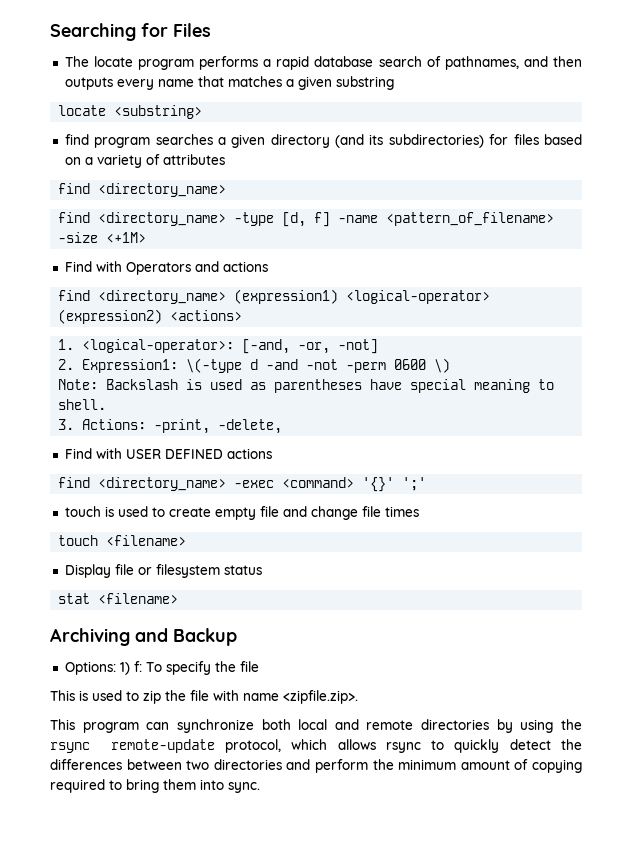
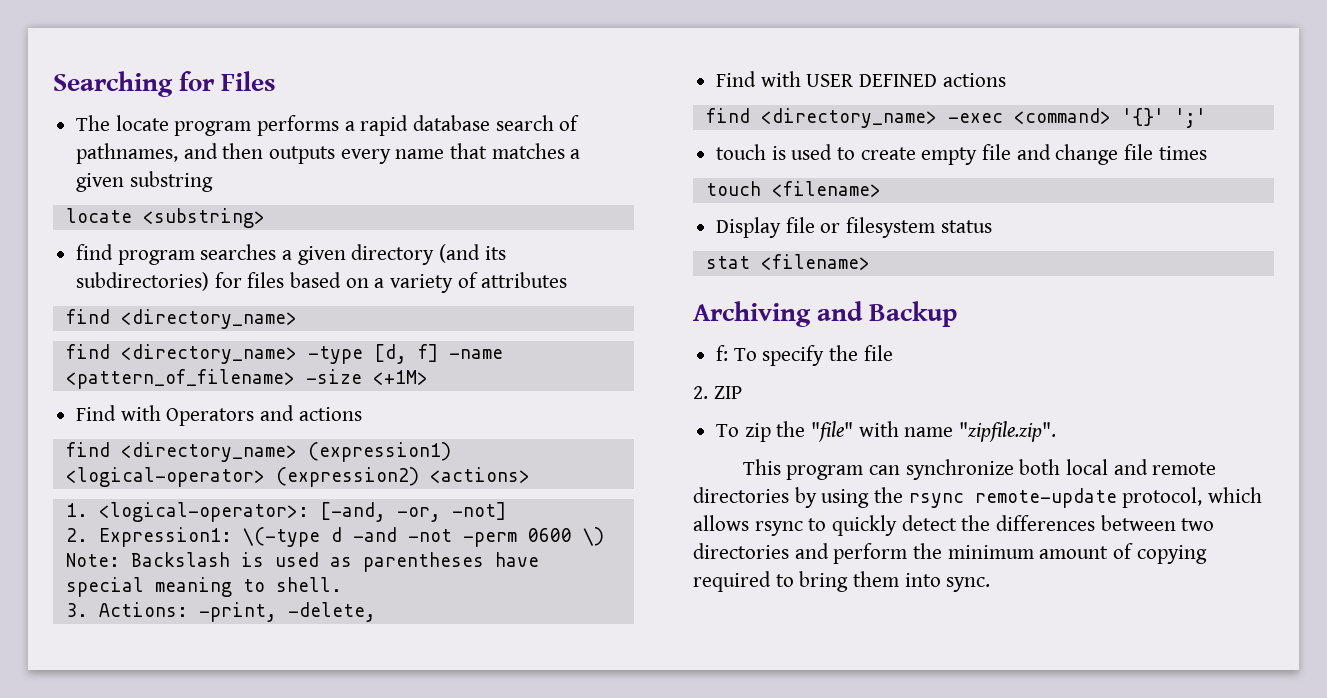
[64,661,130,675] Options: 1) -> (958, 314) none
[50,690,139,701] This is used to -> [693,386,742,399] [716,424,740,437] 2. ZIP // To
[190,690,209,701] file -> [811,421,854,442] "file"
[283,690,358,704] <zipfile.zip>. -> [959,421,1057,442] "zipfile.zip".

